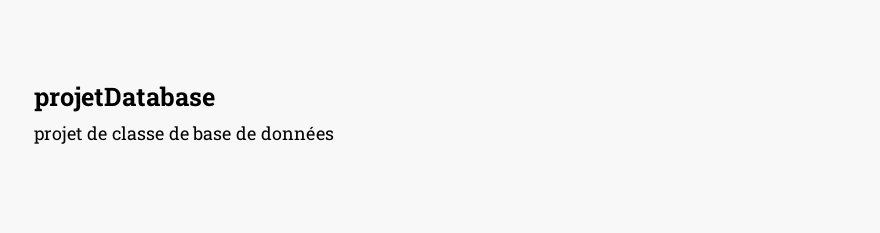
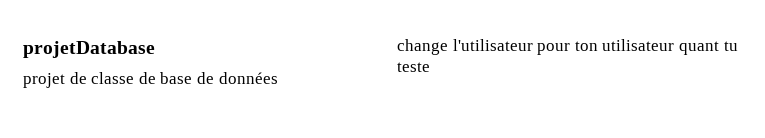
(335, 133) none -> [397,39,738,55] [397,62,430,72] // change l'utilisateur pour ton utilisateur quant tu teste

